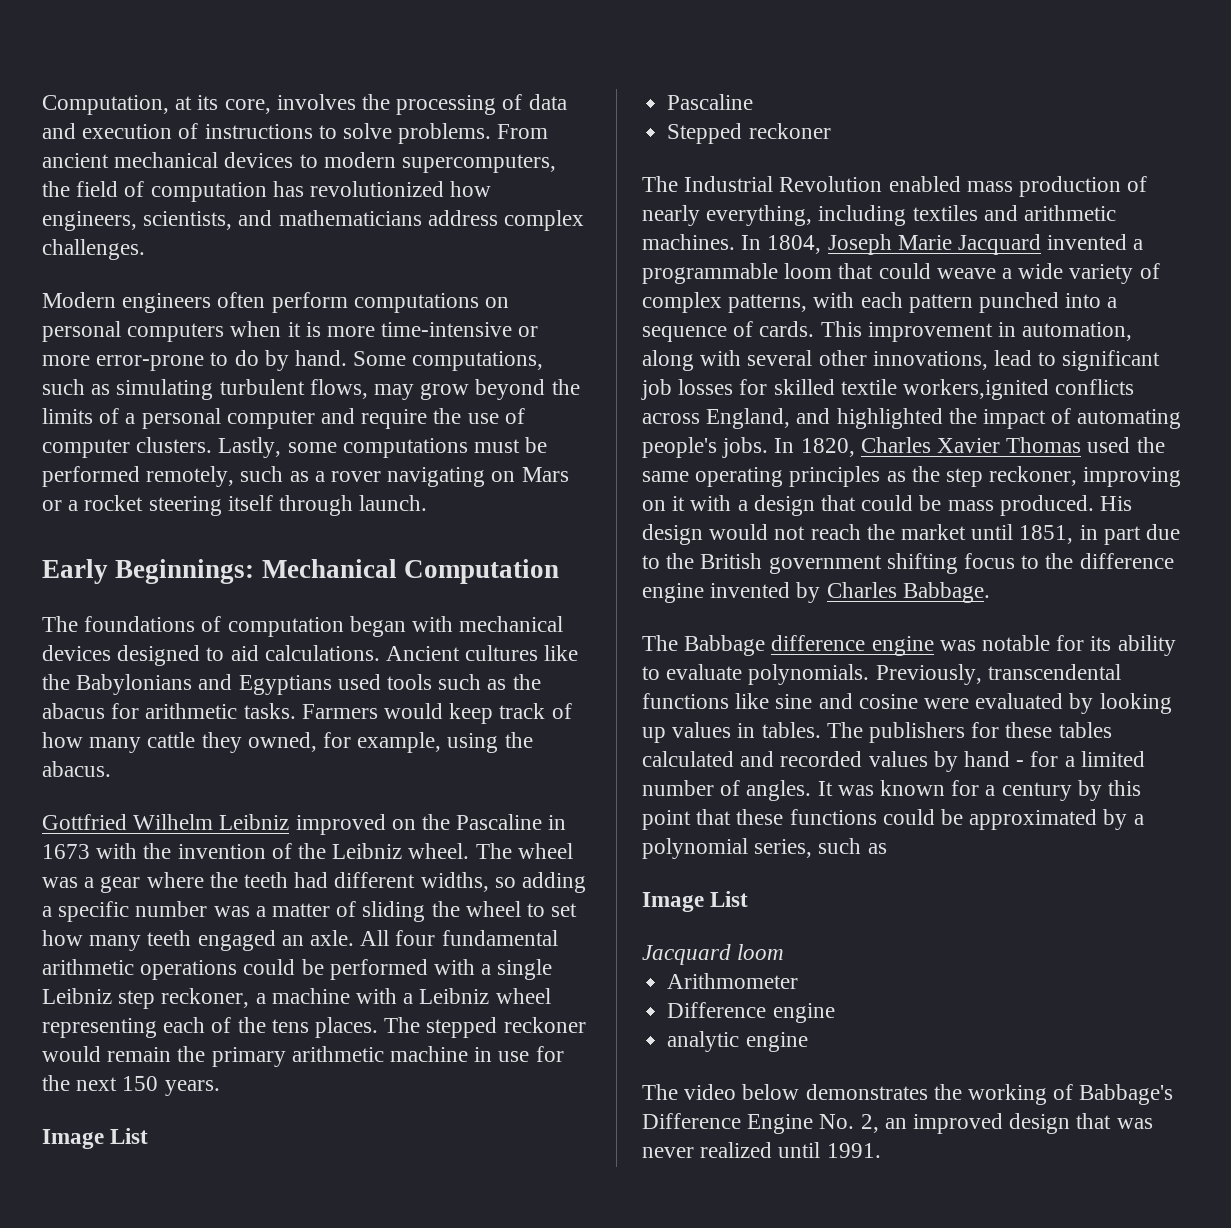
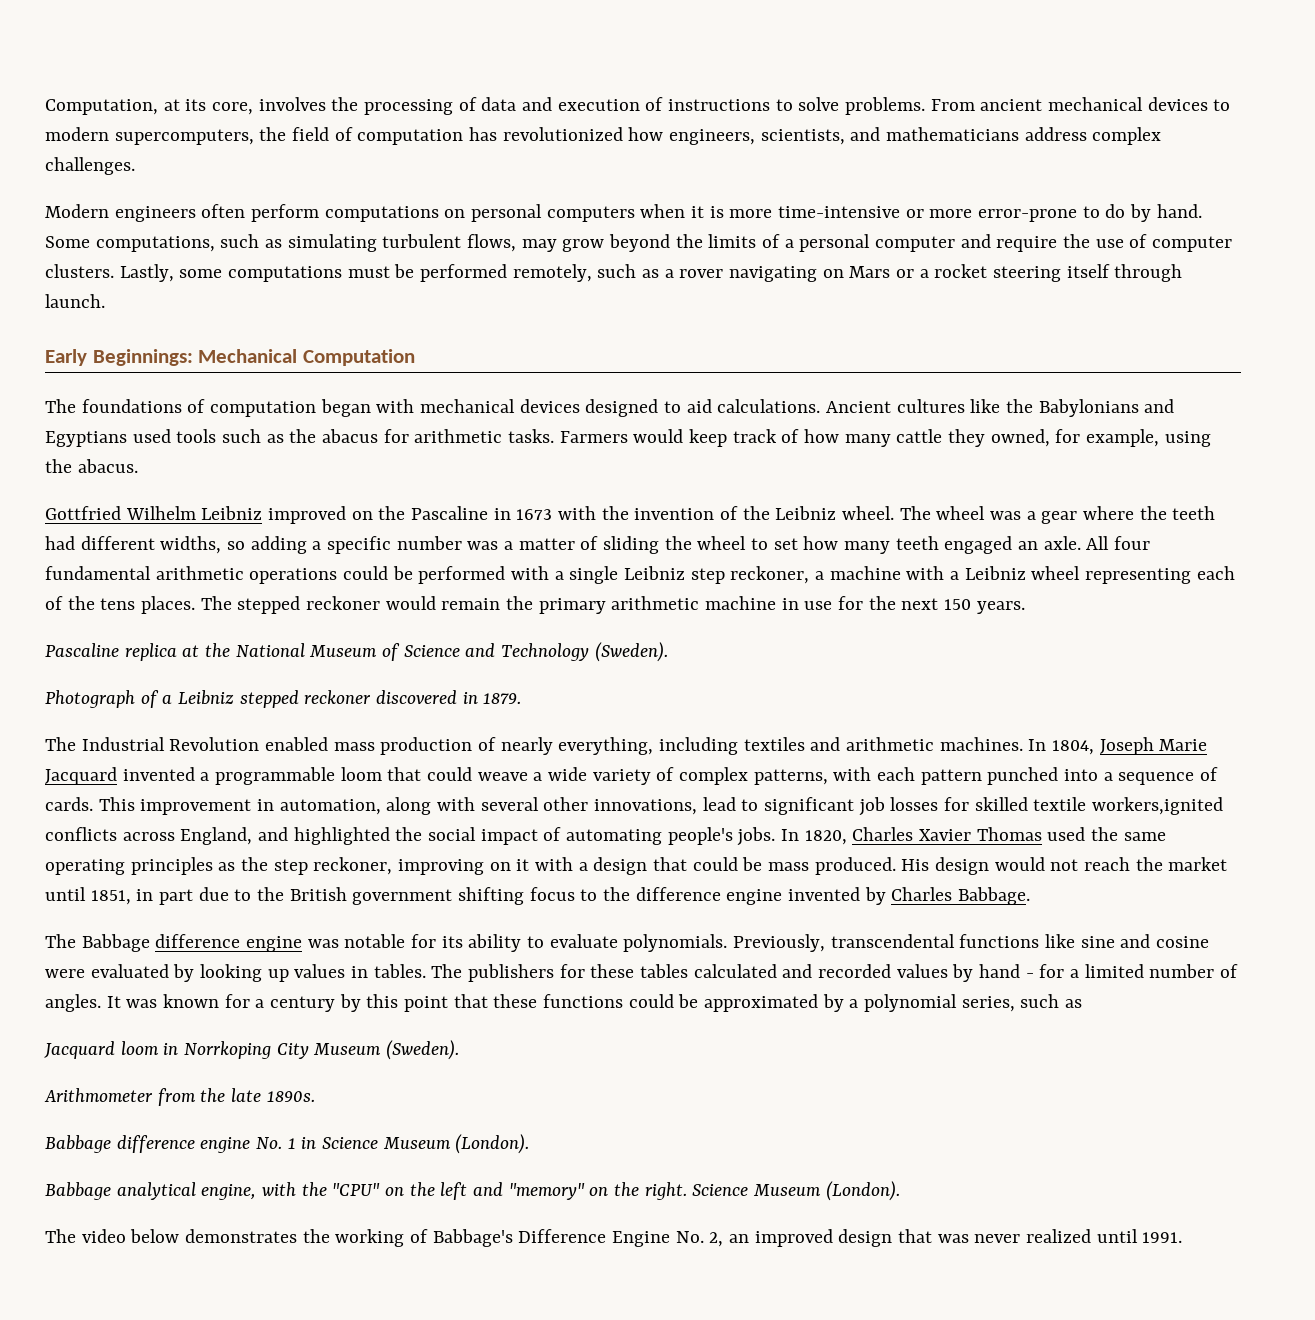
[42,1128,149,1149] [667,94,754,110] [667,123,831,144] Image List // Pascaline // Stepped reckoner -> [45,642,668,662] [45,690,522,708] Pascaline replica at the National Museum of Science and Technology (Sweden). // Photograph of a Leibniz stepped reckoner discovered in 1879.
(977, 416) none -> [428,827,477,841] social
[642,891,749,912] // Image List -> (1083, 1003) none
[667,973,799,989] [667,1002,835,1023] [667,1031,808,1052] // Arithmometer // Difference engine // analytic engine -> [163,1040,460,1060] [44,1088,315,1106] [45,1134,530,1154] [45,1181,900,1201] in Norrkoping City Museum (Sweden). // Arithmometer from the late 1890s. // Babbage difference engine No. 1 in Science Museum (London). // Babbage analytical engine, with the "CPU" on the left and "memory" on the right. Science Museum (London).

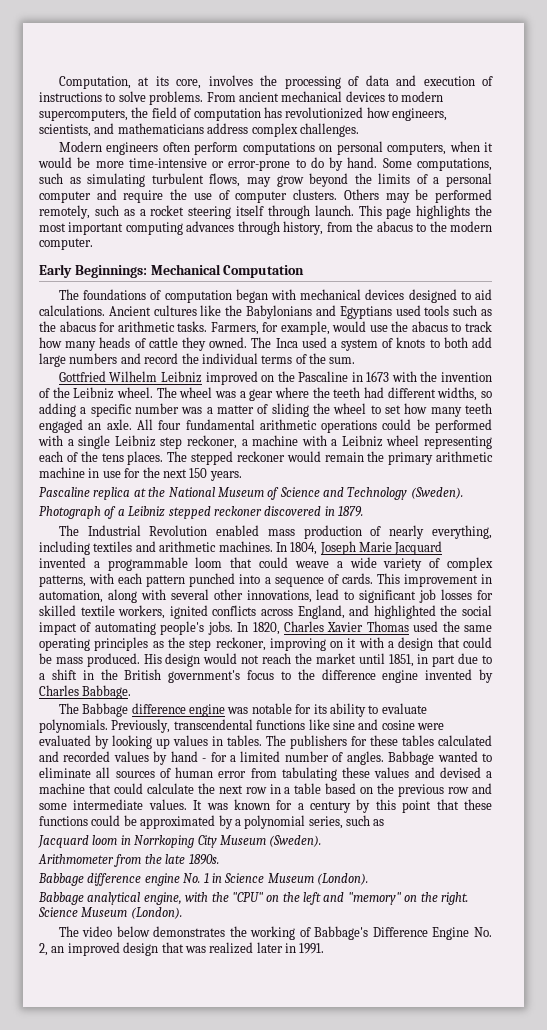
[546,206,635,222] computers -> [387,143,447,155] computers,
[709,206,724,218] is -> [38,157,91,168] would be
[929,209,973,218] more -> (225, 164) none
[119,264,390,282] Lastly, some computations must -> [343,189,410,203] Others may
[679,266,929,282] rover navigating on Mars or a -> (146, 212) none
(105, 301) none -> [358,205,492,219] [39,221,492,235] [39,238,93,250] This page highlights the most important computing advances through history, from the abacus to the modern computer.
[559,429,1211,447] [45,459,138,473] Farmers would keep track of how many cattle they owned, for example, using the abacus. -> [210,321,493,335] [39,337,492,351] [39,353,356,367] Farmers, for example, would use the abacus to track how many heads of cattle they owned. The Inca used a system of knots to both add large numbers and record the individual terms of the sum.
[1092,797,1224,815] workers,ignited -> [118,605,208,619] workers, ignited
[257,887,525,905] the British government shifting -> [39,669,241,683] a shift in the British government's
(101, 1003) none -> [388,751,492,765] [39,767,492,781] [39,783,493,797] [39,799,187,810] Babbage wanted to eliminate all sources of human error from tabulating these values and devised a machine that could calculate the next row in a table based on the previous row and some intermediate values.
[974,1229,1138,1243] never realized until -> [209,942,296,954] realized later in

